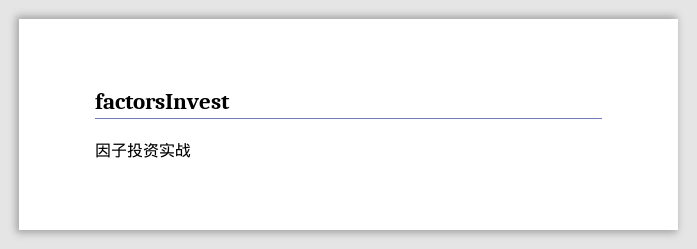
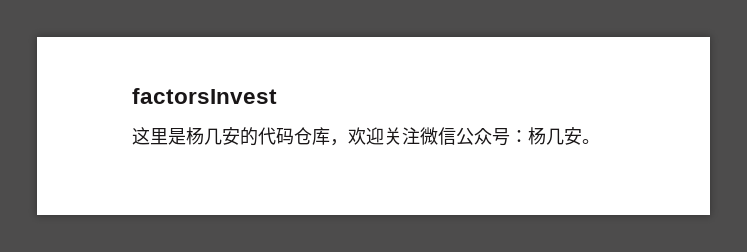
[95,142,191,158] 因子投资实战 -> [132,127,600,146] 这里是杨几安的代码仓库，欢迎关注微信公众号：杨几安。

